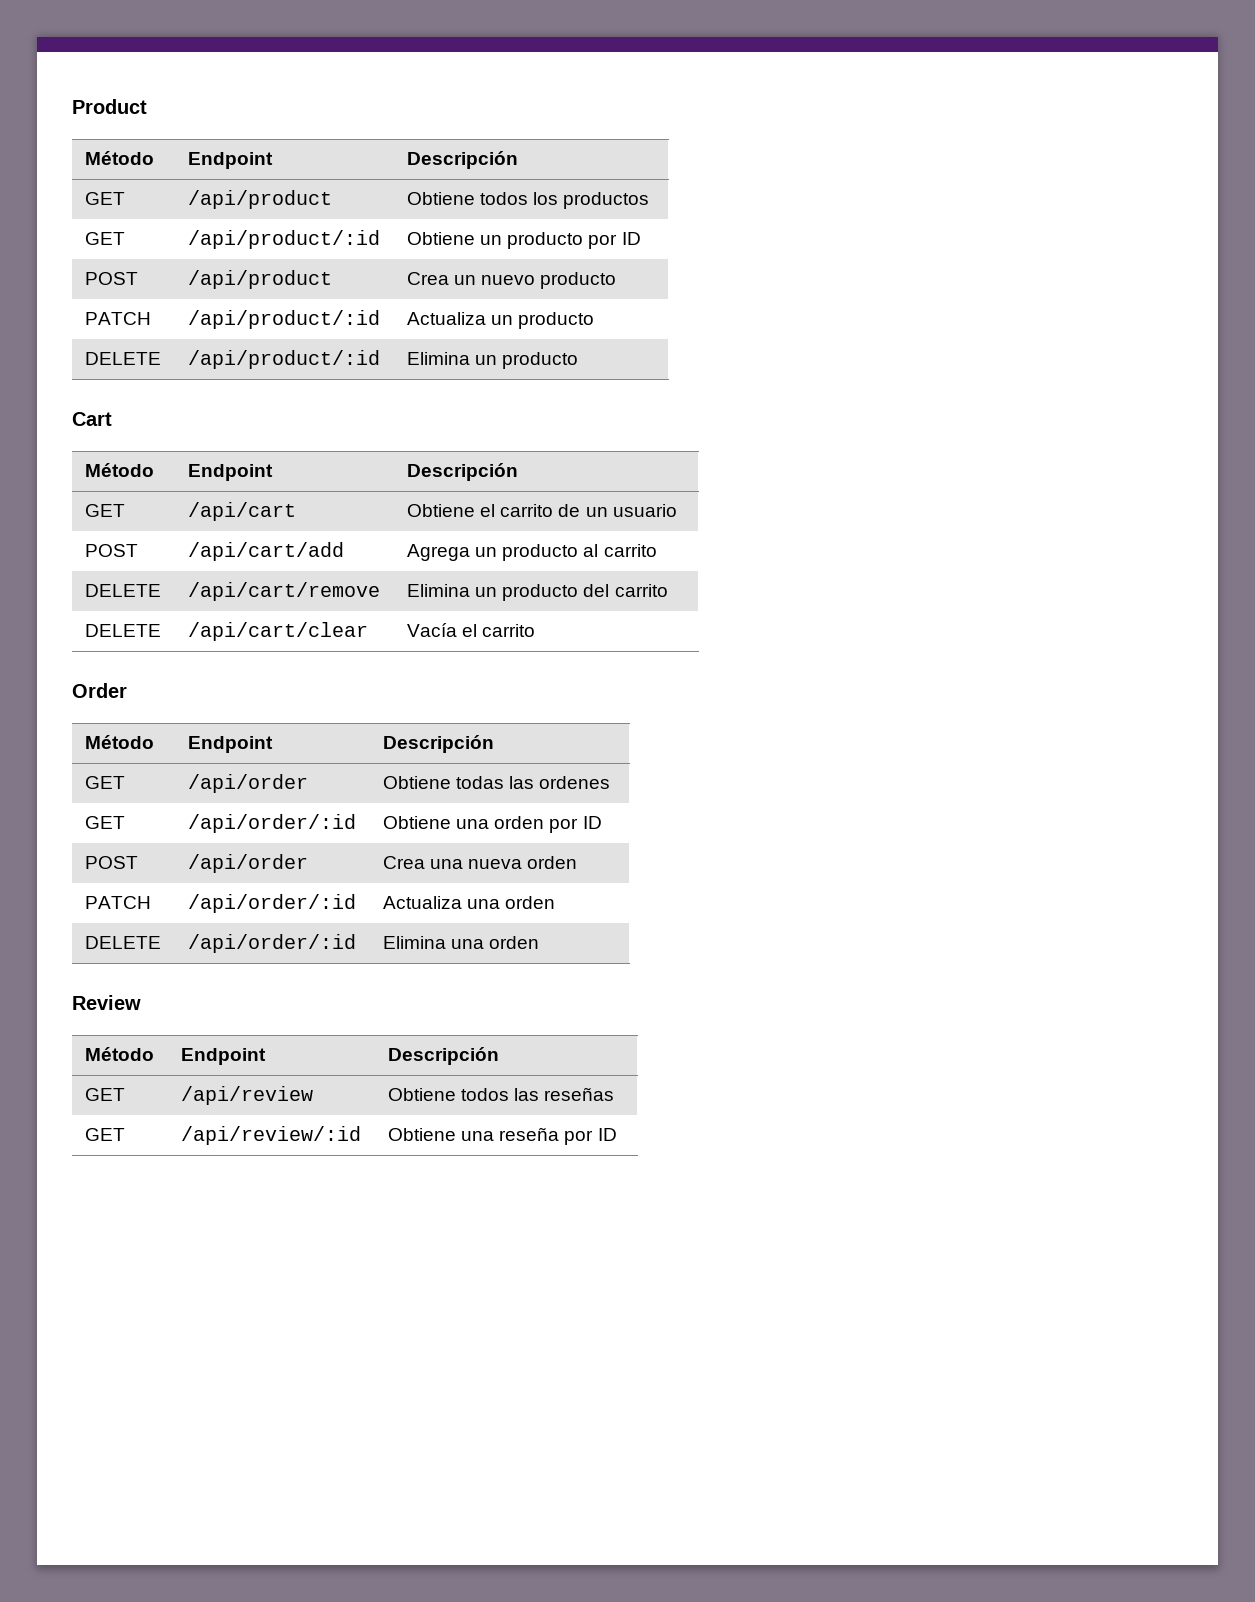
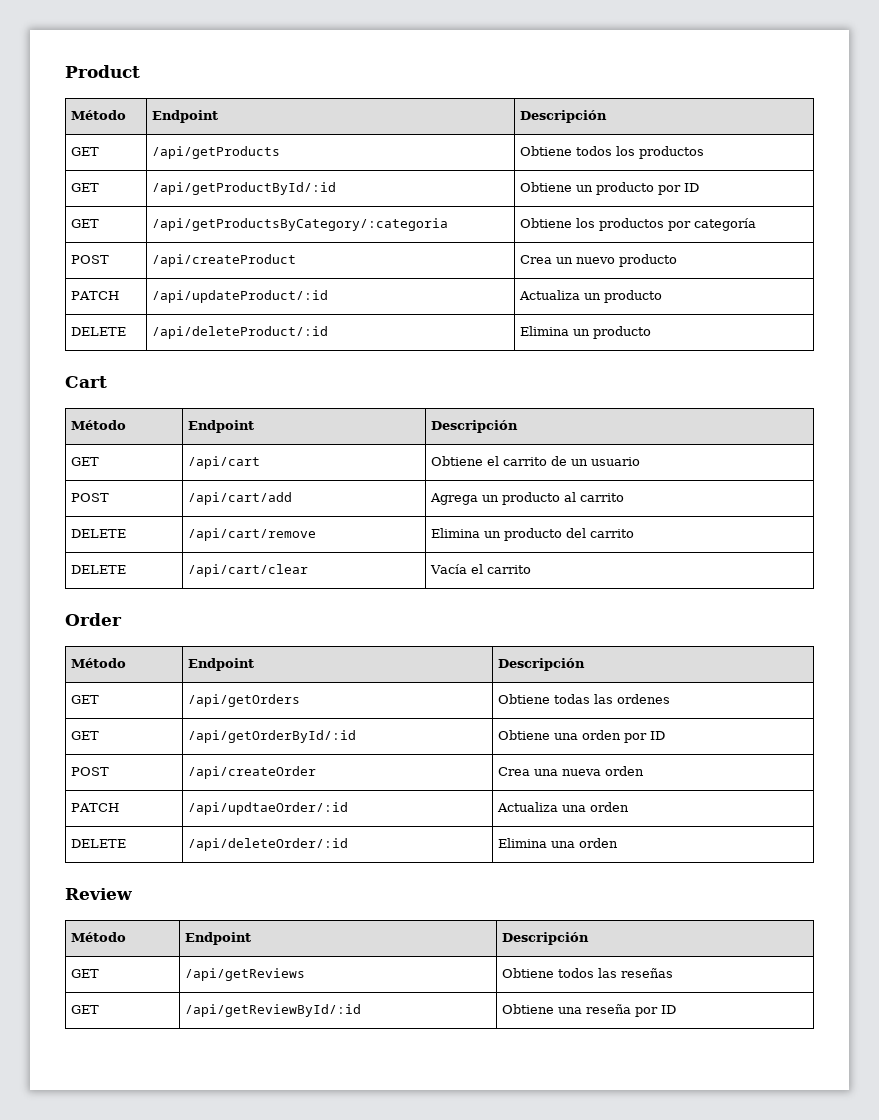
[188,190,333,209] /api/product -> [152,146,281,159] /api/getProducts
[188,230,381,249] /api/product/:id -> [152,182,337,195] /api/getProductById/:id
[85,272,139,285] [188,270,333,289] // POST | /api/product -> [71,219,100,228] [152,218,449,231] [520,218,757,231] [71,255,110,264] [152,254,297,267] // GET | /api/getProductsByCategory/:categoria | Obtiene los productos por categoría // POST | /api/createProduct
[188,310,381,329] /api/product/:id -> [152,290,329,303] /api/updateProduct/:id
[188,350,381,369] /api/product/:id -> [152,326,329,339] /api/deleteProduct/:id
[188,774,309,793] /api/order -> [188,694,301,707] /api/getOrders
[188,814,357,833] /api/order/:id -> [188,730,357,743] /api/getOrderById/:id
[188,854,309,873] /api/order -> [188,766,317,779] /api/createOrder
[188,894,357,913] /api/order/:id -> [188,802,349,815] /api/updtaeOrder/:id
[188,934,357,953] /api/order/:id -> [188,838,349,851] /api/deleteOrder/:id
[181,1086,314,1105] /api/review -> [185,968,306,981] /api/getReviews
[181,1126,362,1145] /api/review/:id -> [185,1004,362,1017] /api/getReviewById/:id

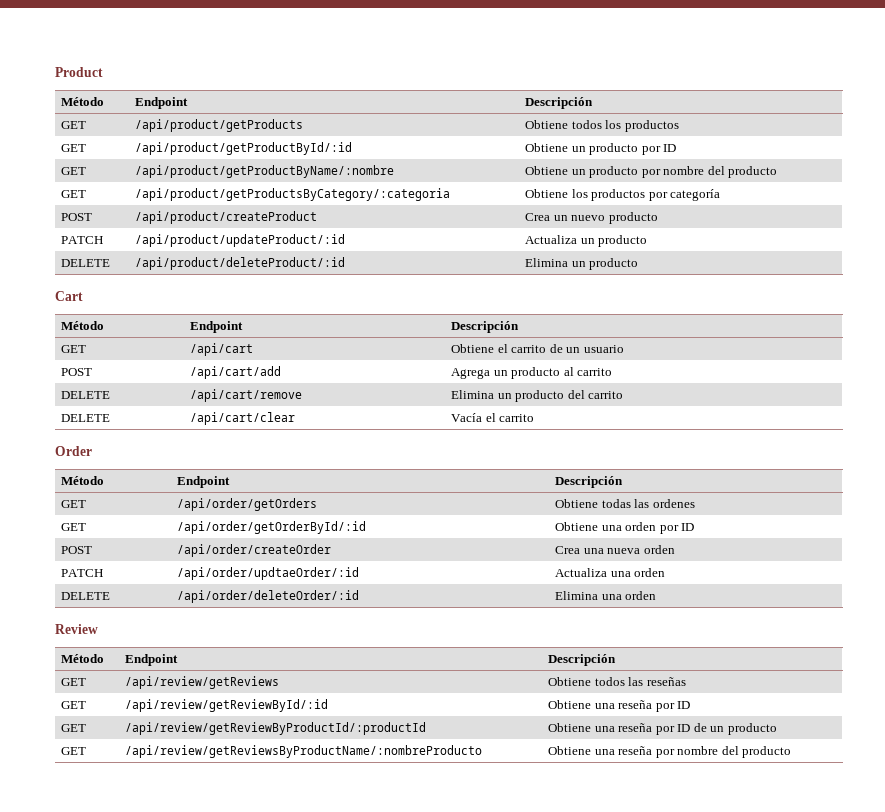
[152,146,281,159] /api/getProducts -> [135,119,304,132] /api/product/getProducts
[152,182,337,195] /api/getProductById/:id -> [135,142,353,155] /api/product/getProductById/:id
[152,218,449,231] /api/getProductsByCategory/:categoria -> [135,165,395,178] [525,166,778,178] [61,190,87,198] [135,188,451,201] /api/product/getProductByName/:nombre | Obtiene un producto por nombre del producto // GET | /api/product/getProductsByCategory/:categoria
[152,254,297,267] /api/createProduct -> [135,211,318,224] /api/product/createProduct
[152,290,329,303] /api/updateProduct/:id -> [135,234,346,247] /api/product/updateProduct/:id
[152,326,329,339] /api/deleteProduct/:id -> [135,257,346,270] /api/product/deleteProduct/:id
[188,694,301,707] /api/getOrders -> [177,498,318,511] /api/order/getOrders
[188,730,357,743] /api/getOrderById/:id -> [177,521,367,534] /api/order/getOrderById/:id
[188,766,317,779] /api/createOrder -> [177,544,332,557] /api/order/createOrder
[188,802,349,815] /api/updtaeOrder/:id -> [177,567,360,580] /api/order/updtaeOrder/:id
[188,838,349,851] /api/deleteOrder/:id -> [177,590,360,603] /api/order/deleteOrder/:id
[185,968,306,981] /api/getReviews -> [125,676,280,689] /api/review/getReviews
[185,1004,362,1017] [502,1004,677,1017] /api/getReviewById/:id | Obtiene una reseña por ID -> [125,699,329,712] [548,700,691,712] [61,724,87,732] [125,722,427,735] [548,723,777,735] [61,747,87,755] [125,745,483,758] [548,746,792,758] /api/review/getReviewById/:id | Obtiene una reseña por ID // GET | /api/review/getReviewByProductId/:productId | Obtiene una reseña por ID de un producto // GET | /api/review/getReviewsByProductName/:nombreProducto | Obtiene una reseña por nombre del producto

